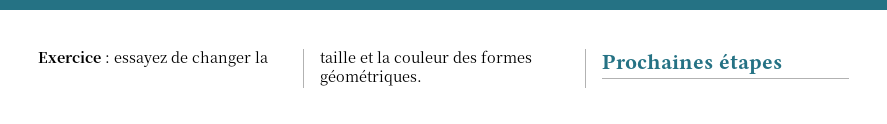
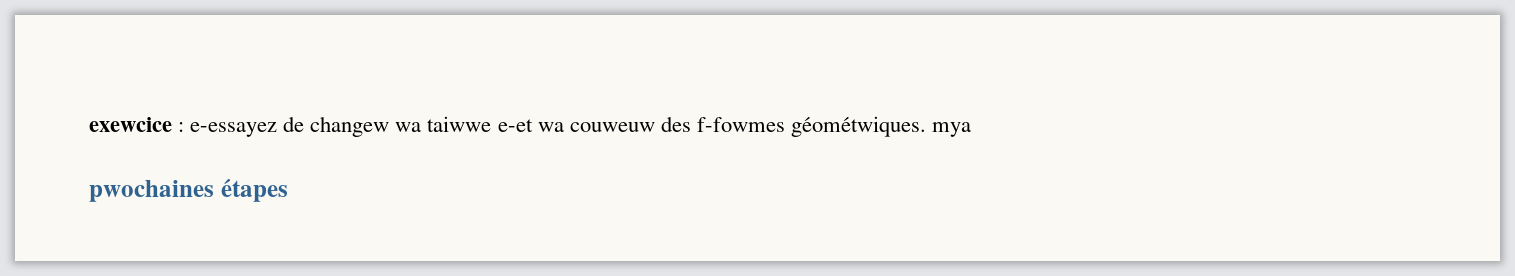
[38,50,532,67] [320,69,422,86] [602,54,713,69] Exercice : essayez de changer la taille et la couleur des formes géométriques. // Prochaines -> [89,116,971,137] [89,180,214,202] exewcice : e-essayez de changew wa taiwwe e-et wa couweuw des f-fowmes géométwiques. mya // pwochaines

